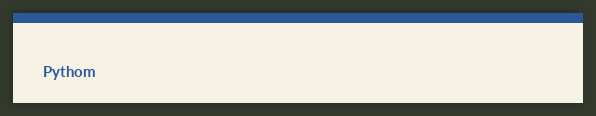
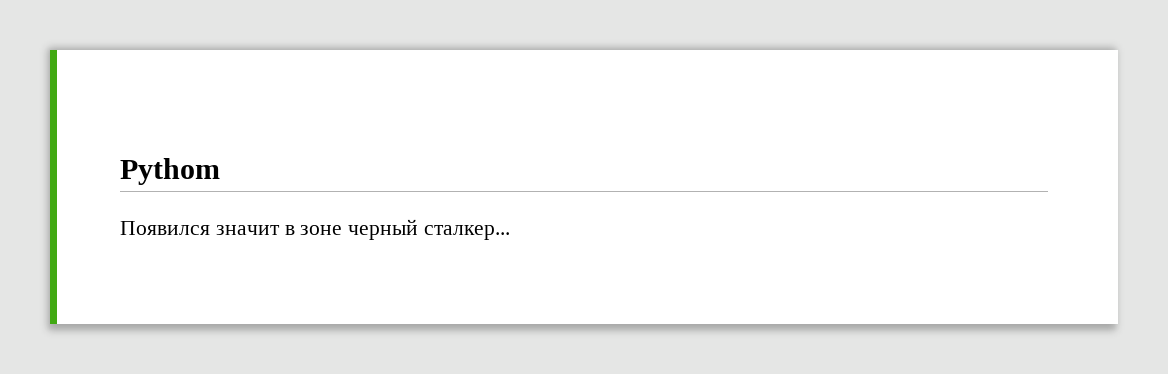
(96, 73) none -> [120,219,511,240] // Появился значит в зоне черный сталкер...

